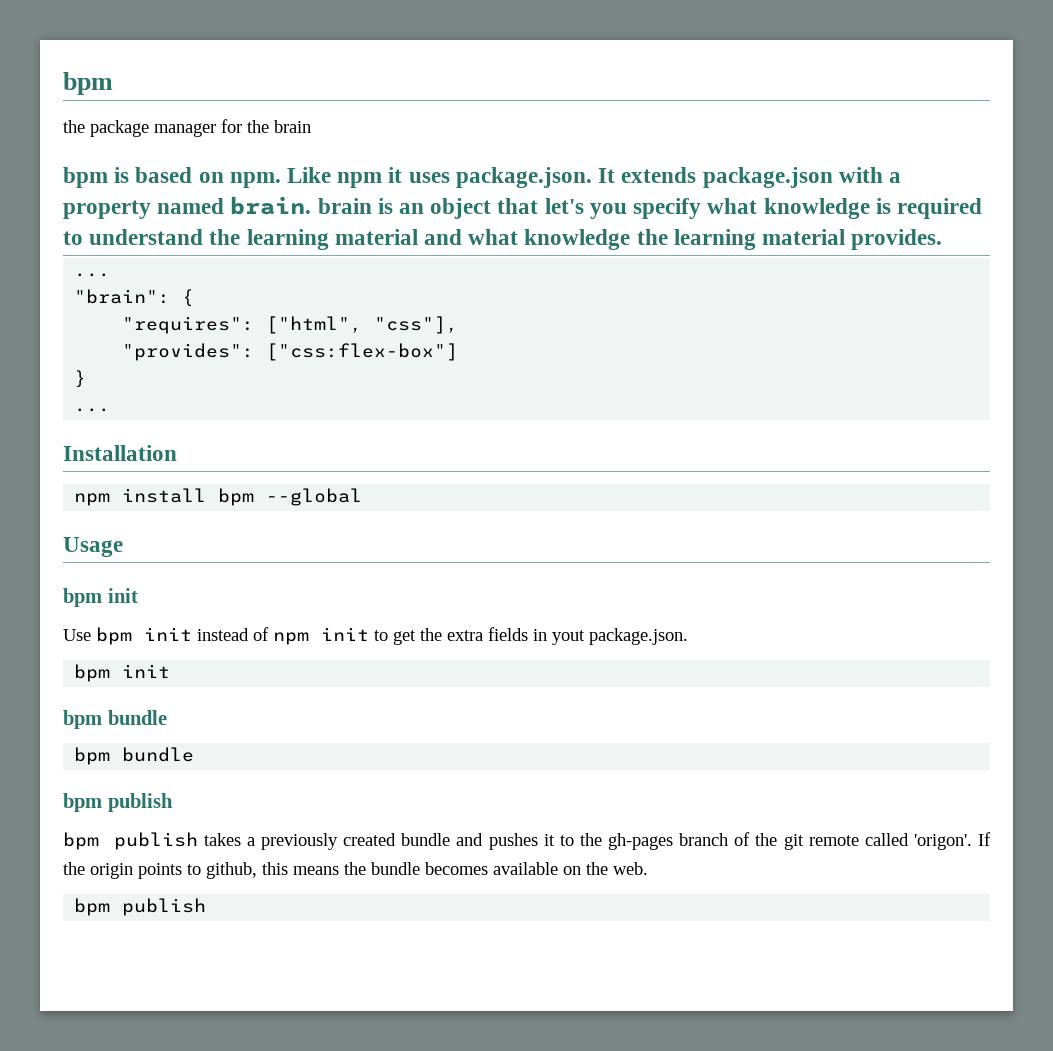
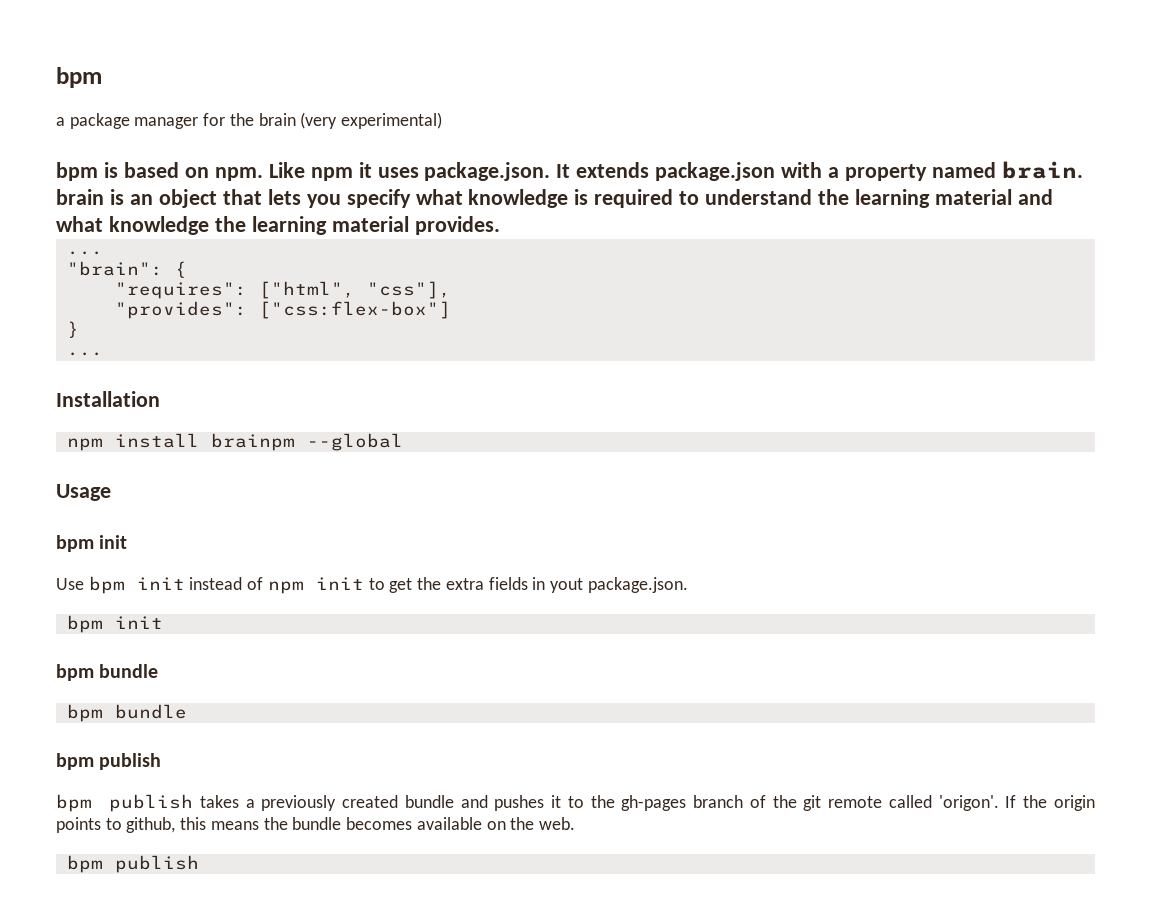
[63,120,85,133] the -> [56,117,65,126] a
(311, 126) none -> [300,112,443,129] (very experimental)
[544,198,584,214] let's -> [267,189,301,205] lets
[218,488,255,506] bpm -> [210,433,295,451] brainpm

